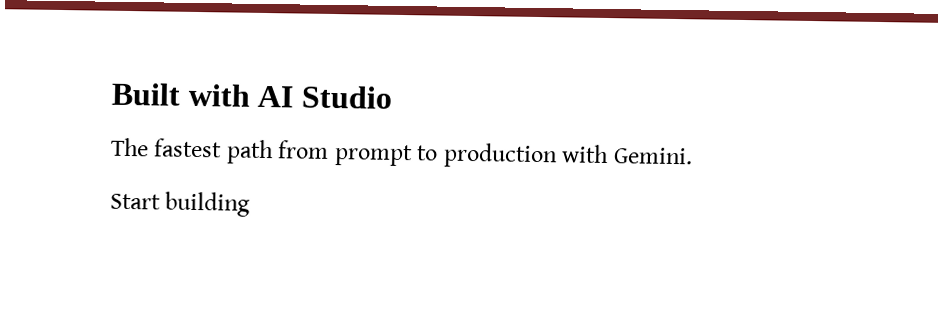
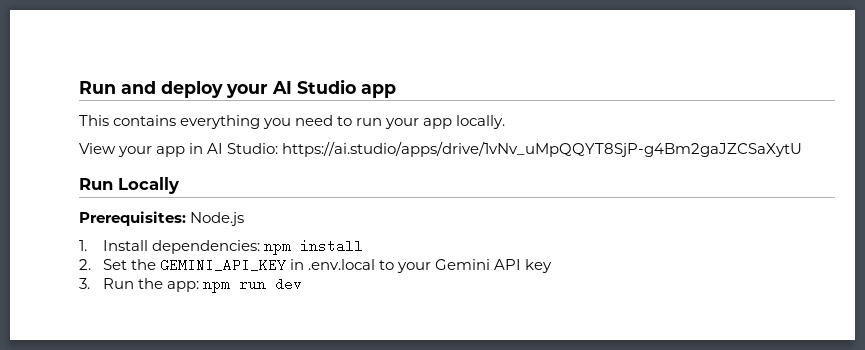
[111,82,393,109] [110,137,693,169] [110,191,251,217] Built with AI Studio // The fastest path from prompt to production with Gemini. // Start building -> [79,79,396,98] [79,115,506,129] [79,141,803,157] [79,177,179,194] [79,211,245,226] [79,239,363,255] [79,258,553,273] [79,277,302,293] Run and deploy your AI Studio app // This contains everything you need to run your app locally. // View your app in AI Studio: https://ai.studio/apps/drive/1vNv_uMpQQYT8SjP-g4Bm2gaJZCSaXytU // Run Locally // Prerequisites: Node.js // 1. Install dependencies: npm install // 2. Set the GEMINI_API_KEY in .env.local to your Gemini API key // 3. Run the app: npm run dev

